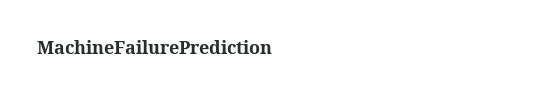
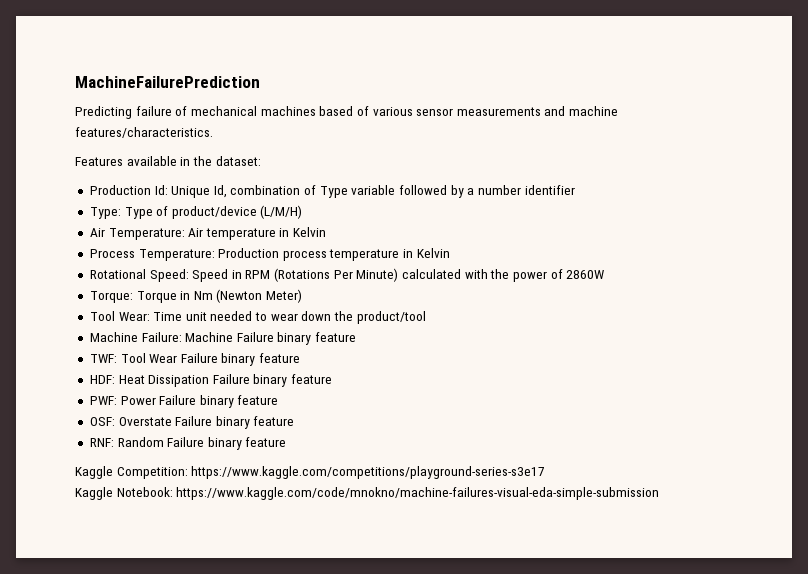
(272, 47) none -> [75,106,619,119] [75,127,213,138] [75,156,261,166] [89,185,575,198] [89,205,303,219] [89,227,327,240] [89,248,450,261] [89,268,605,282] [89,289,303,303] [89,311,426,324] [89,332,357,345] [89,353,301,366] [89,374,333,387] [89,395,279,408] [89,416,295,429] [89,437,287,450] [75,466,546,479] [75,487,660,500] // Predicting failure of mechanical machines based of various sensor measurements and machine features/characteristics. // Features available in the dataset: // Production Id: Unique Id, combination of Type variable followed by a number identifier // Type: Type of product/device (L/M/H) // Air Temperature: Air temperature in Kelvin // Process Temperature: Production process temperature in Kelvin // Rotational Speed: Speed in RPM (Rotations Per Minute) calculated with the power of 2860W // Torque: Torque in Nm (Newton Meter) // Tool Wear: Time unit needed to wear down the product/tool // Machine Failure: Machine Failure binary feature // TWF: Tool Wear Failure binary feature // HDF: Heat Dissipation Failure binary feature // PWF: Power Failure binary feature // OSF: Overstate Failure binary feature // RNF: Random Failure binary feature // Kaggle Competition: https://www.kaggle.com/competitions/playground-series-s3e17 // Kaggle Notebook: https://www.kaggle.com/code/mnokno/machine-failures-visual-eda-simple-submission

